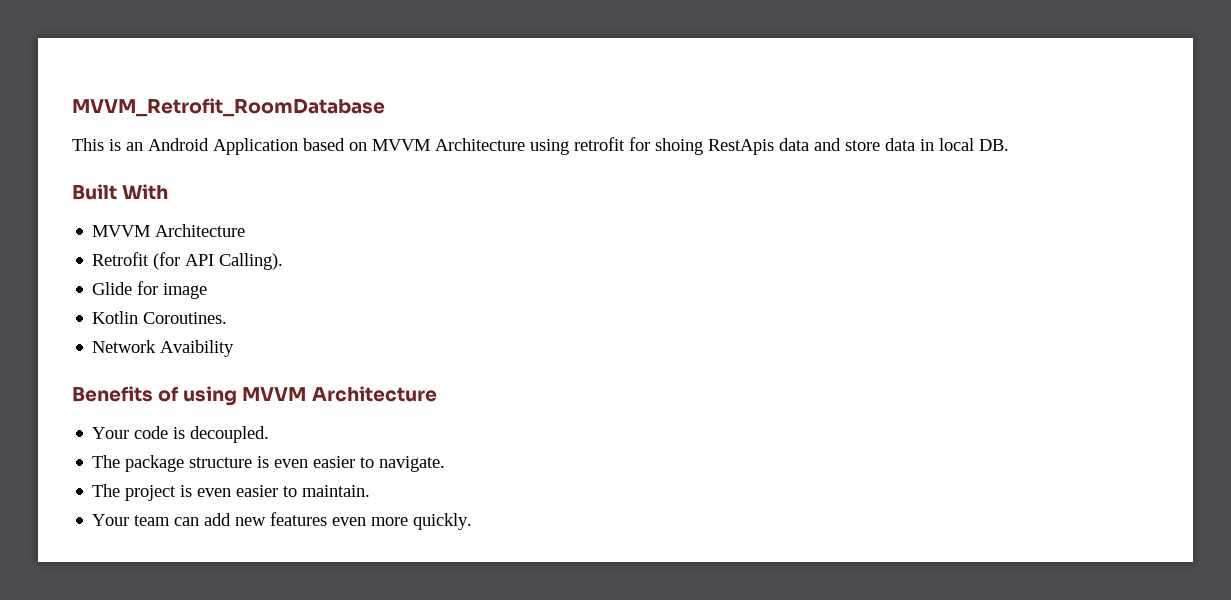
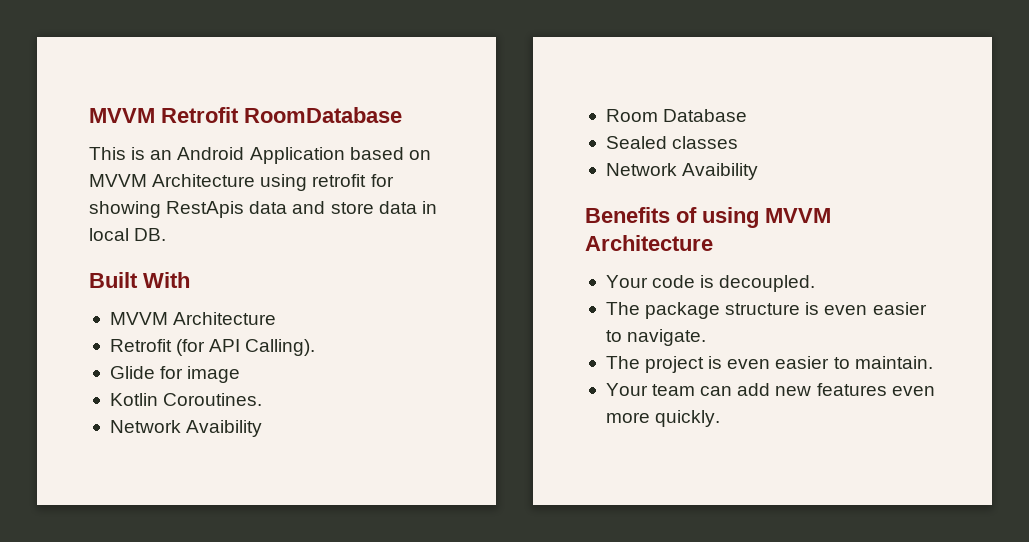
[72,98,385,117] MVVM_Retrofit_RoomDatabase -> [89,107,402,123] MVVM Retrofit RoomDatabase
[655,138,703,155] shoing -> [89,201,161,218] showing
(235, 348) none -> [605,109,748,122] [605,136,739,149] [605,163,759,180] // Room Database // Sealed classes // Network Avaibility

